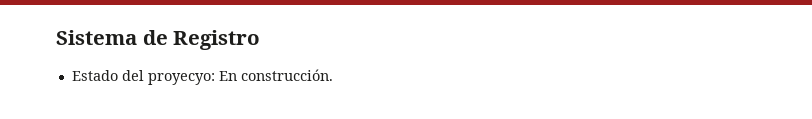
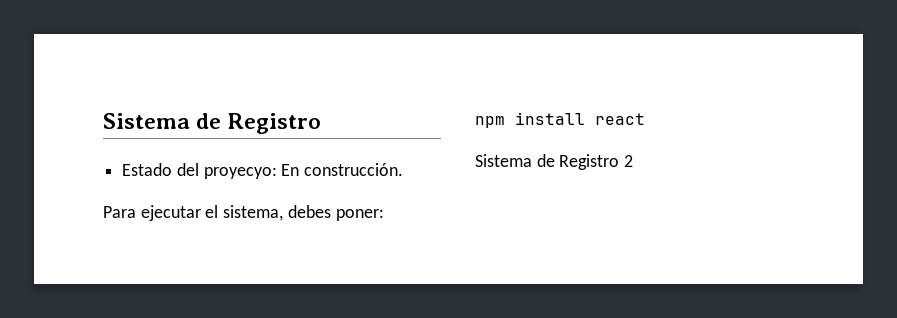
(333, 75) none -> [103,205,384,221] [475,112,645,128] [475,154,634,170] // Para ejecutar el sistema, debes poner: // npm install react // Sistema de Registro 2

